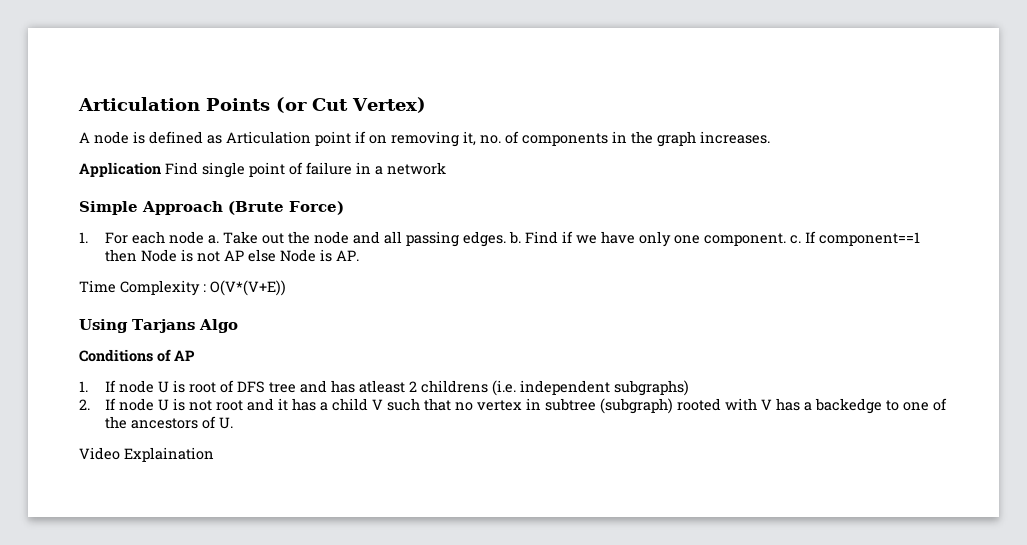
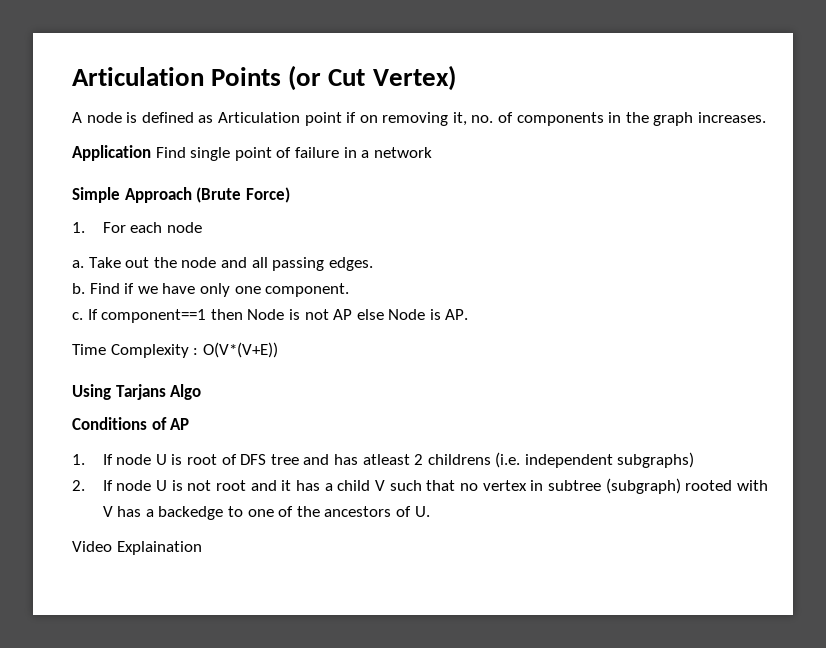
(205, 237) none -> (202, 227) //
(507, 239) none -> (373, 264) //
(787, 239) none -> (350, 290) //

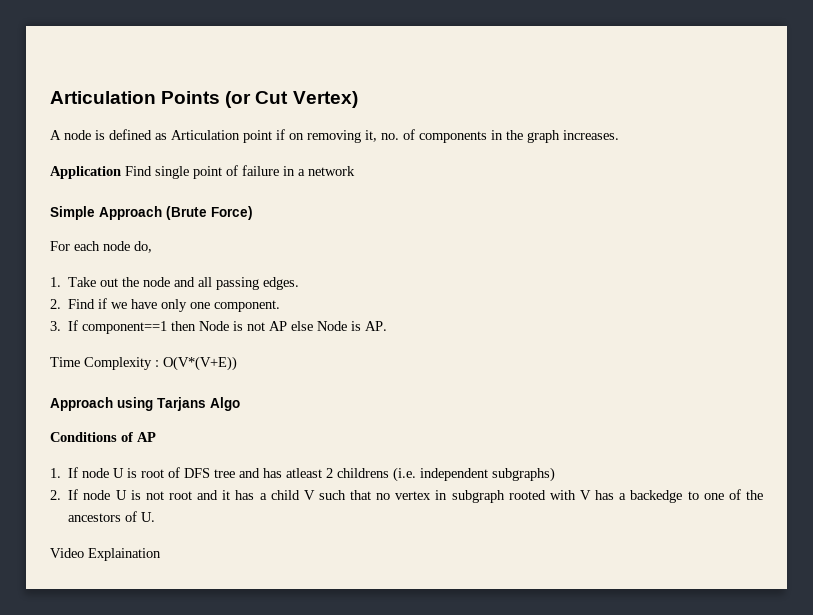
[72,222,85,233] 1. -> (253, 213) none
[72,260,84,268] // a. -> [134,241,152,253] [50,277,61,287] do, // 1.
[72,283,85,294] b. -> [50,299,61,309] 2.
[72,312,83,320] c. -> [50,321,61,331] 3.
[72,384,111,400] Using -> [50,397,153,411] Approach using
[547,478,681,494] subtree (subgraph) -> [451,490,505,503] subgraph

